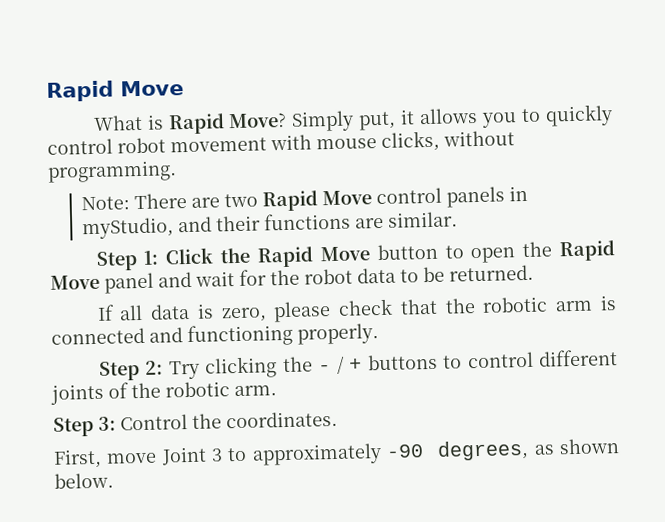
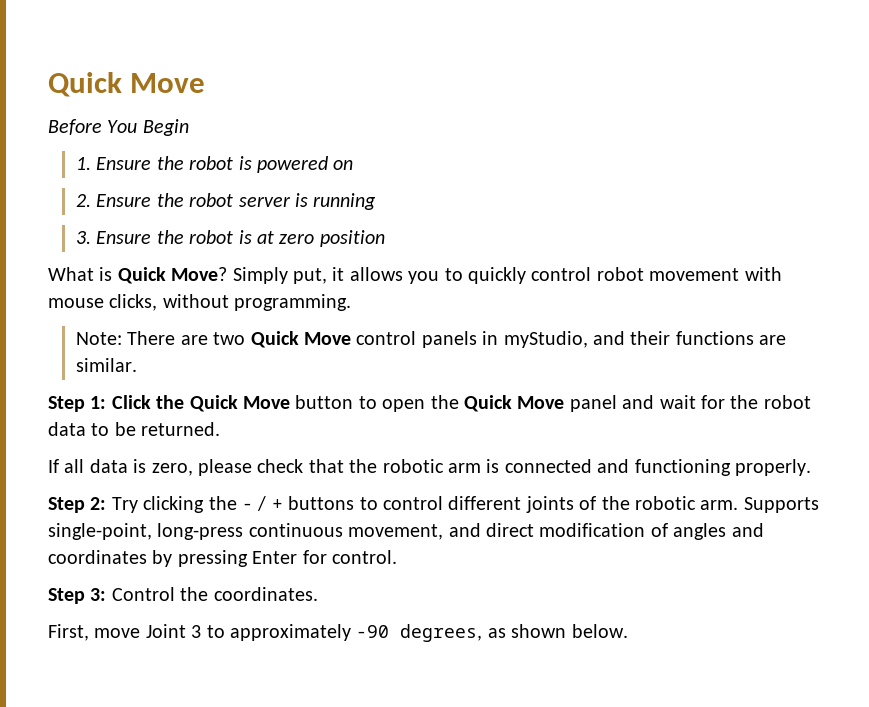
[46,80,184,102] Rapid Move -> [48,72,206,97] [48,119,189,136] [76,156,354,173] [76,193,377,210] [76,230,385,247] Quick Move // Before You Begin // 1. Ensure the robot is powered on // 2. Ensure the robot server is running // 3. Ensure the robot is at zero position
[167,113,225,135] Rapid -> [117,267,166,284] Quick
[262,190,319,212] Rapid -> [250,331,299,348] Quick
[256,246,314,268] Rapid -> [189,395,238,412] Quick
[558,240,616,262] Rapid -> [463,395,512,412] Quick
(277, 391) none -> [743,497,819,513] [48,523,764,540] [48,550,397,567] Supports single-point, long-press continuous movement, and direct modification of angles and coordinates by pressing Enter for control.

